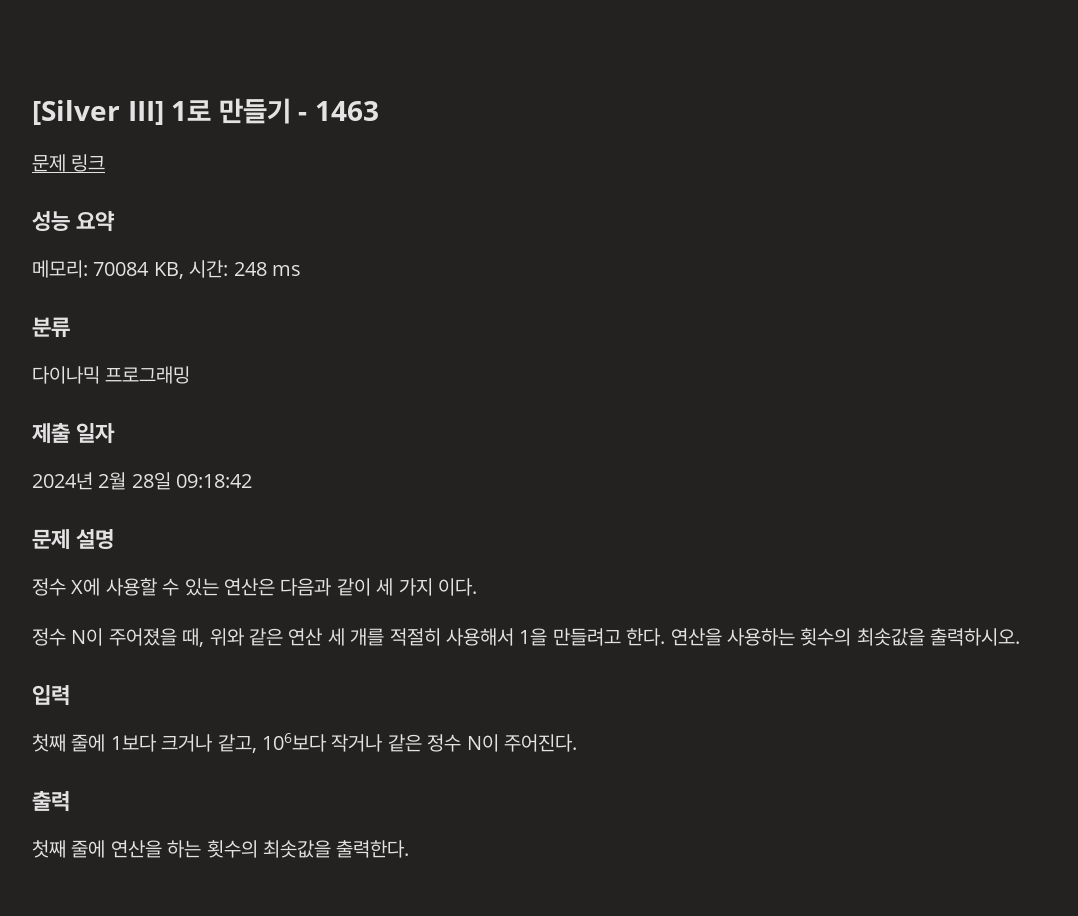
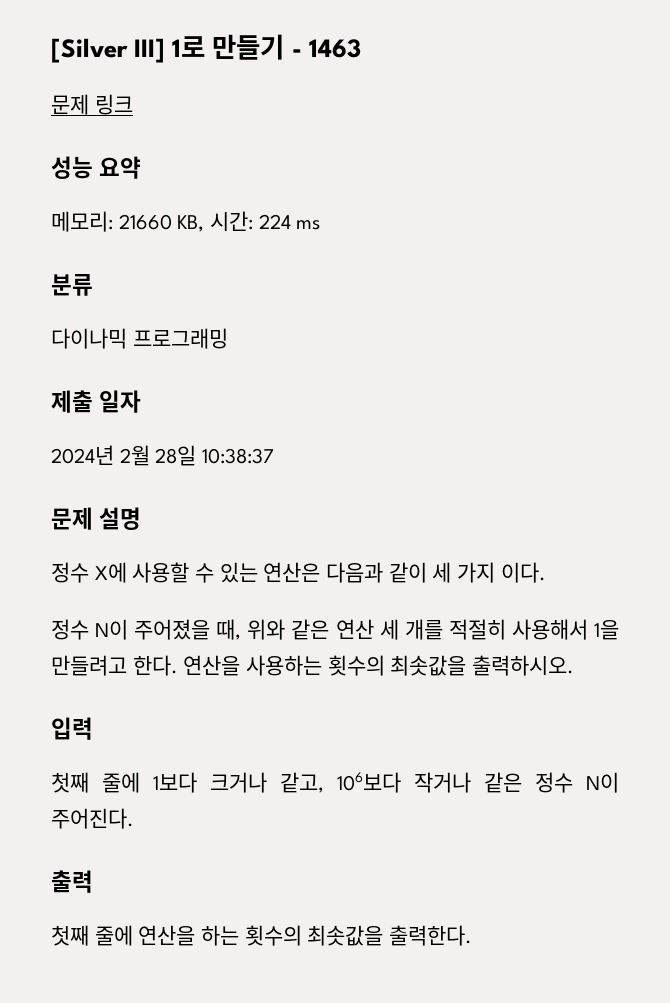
[93,262,150,276] 70084 -> [118,214,172,230] 21660
[233,262,267,276] 248 -> [258,214,291,229] 224
[176,474,253,488] 09:18:42 -> [202,448,275,464] 10:38:37

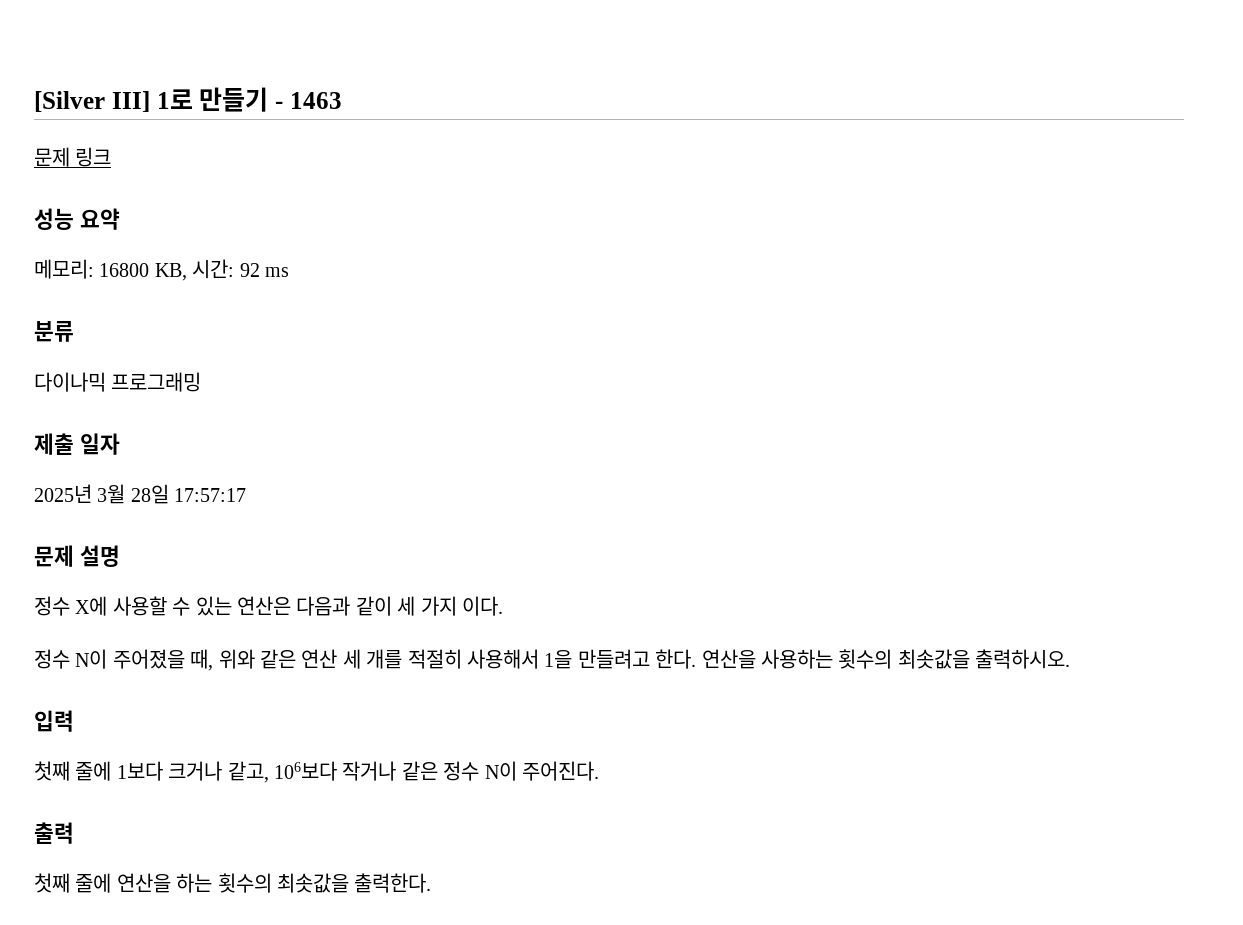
[118,214,172,230] 21660 -> [99,263,150,277] 16800
[258,214,291,229] 224 -> [239,263,260,277] 92
[51,445,275,466] 2024년 2월 28일 10:38:37 -> [34,484,247,504] 2025년 3월 28일 17:57:17

